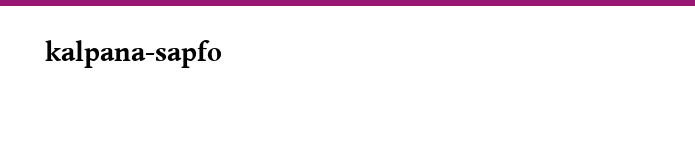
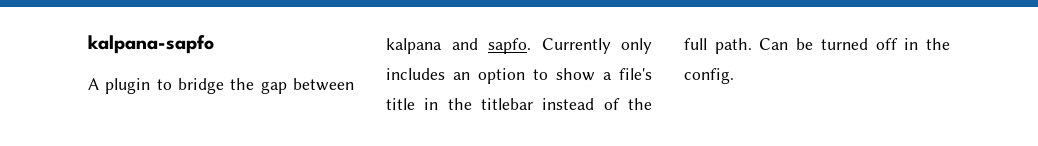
(222, 54) none -> [88,78,354,94] [386,38,652,54] [386,68,652,84] [386,98,652,110] [684,38,950,54] [684,68,734,84] // A plugin to bridge the gap between kalpana and sapfo. Currently only includes an option to show a file's title in the titlebar instead of the full path. Can be turned off in the config.

